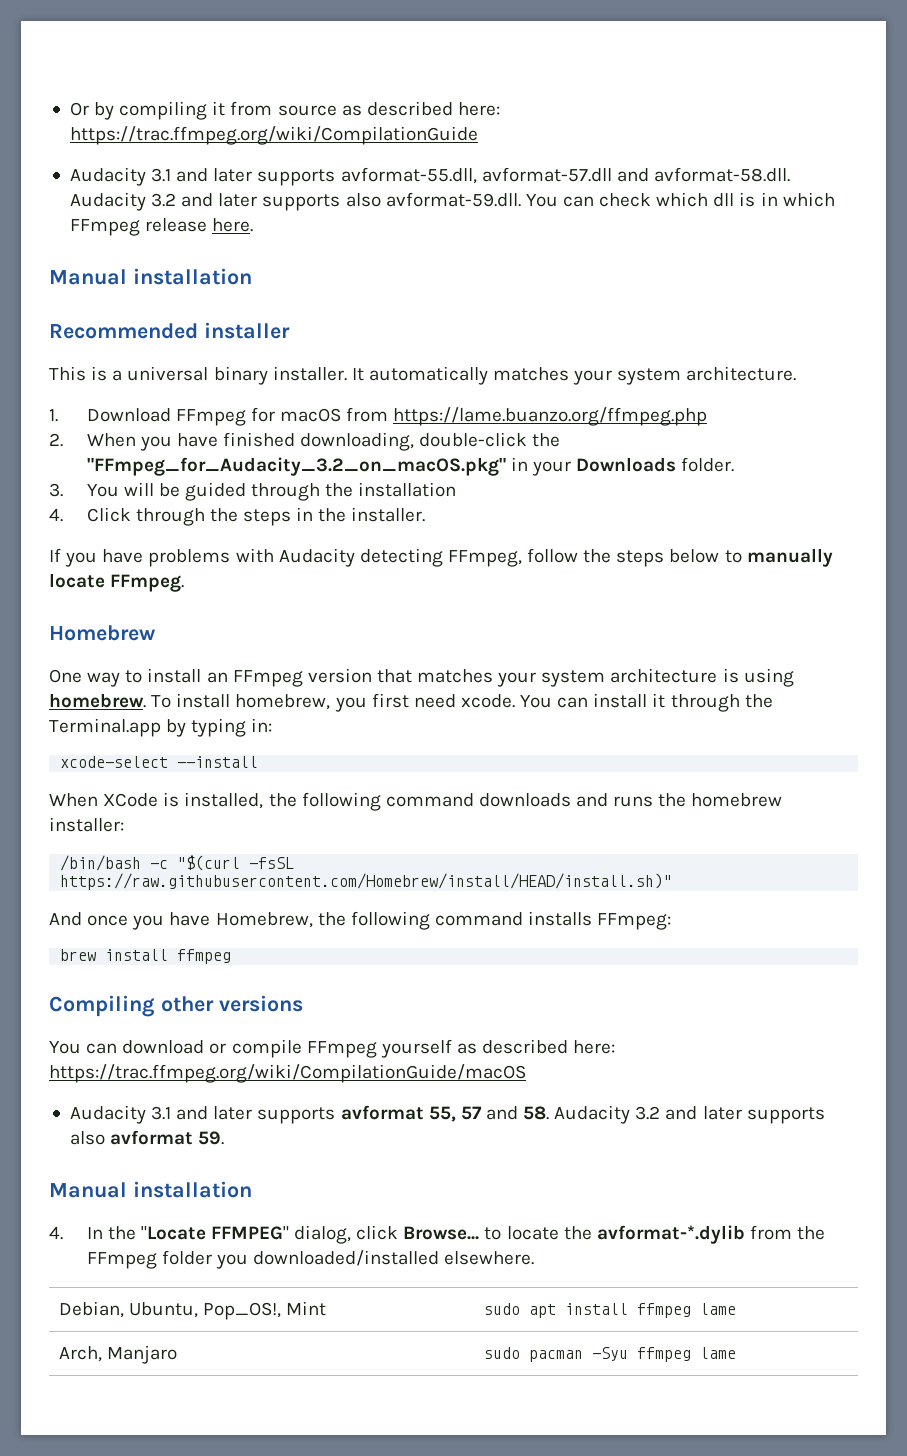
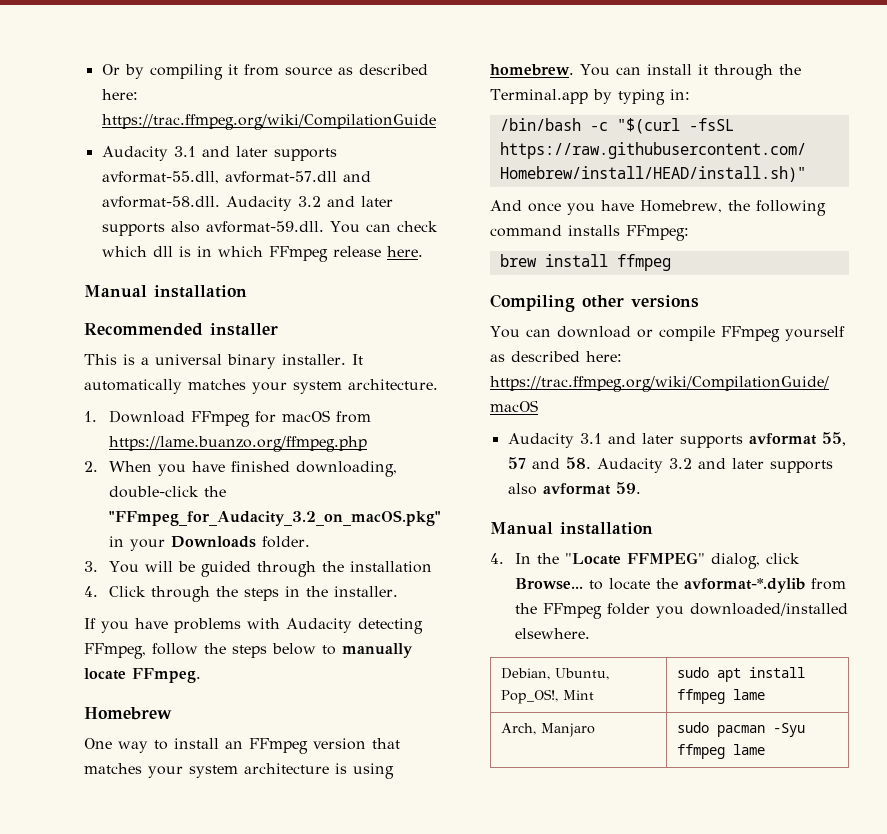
[151,693,515,712] To install homebrew, you first need xcode. -> (574, 70) none
[60,756,259,768] [49,792,783,811] [49,817,124,832] // xcode-select --install // When XCode is installed, the following command downloads and runs the homebrew installer: -> (690, 94) none

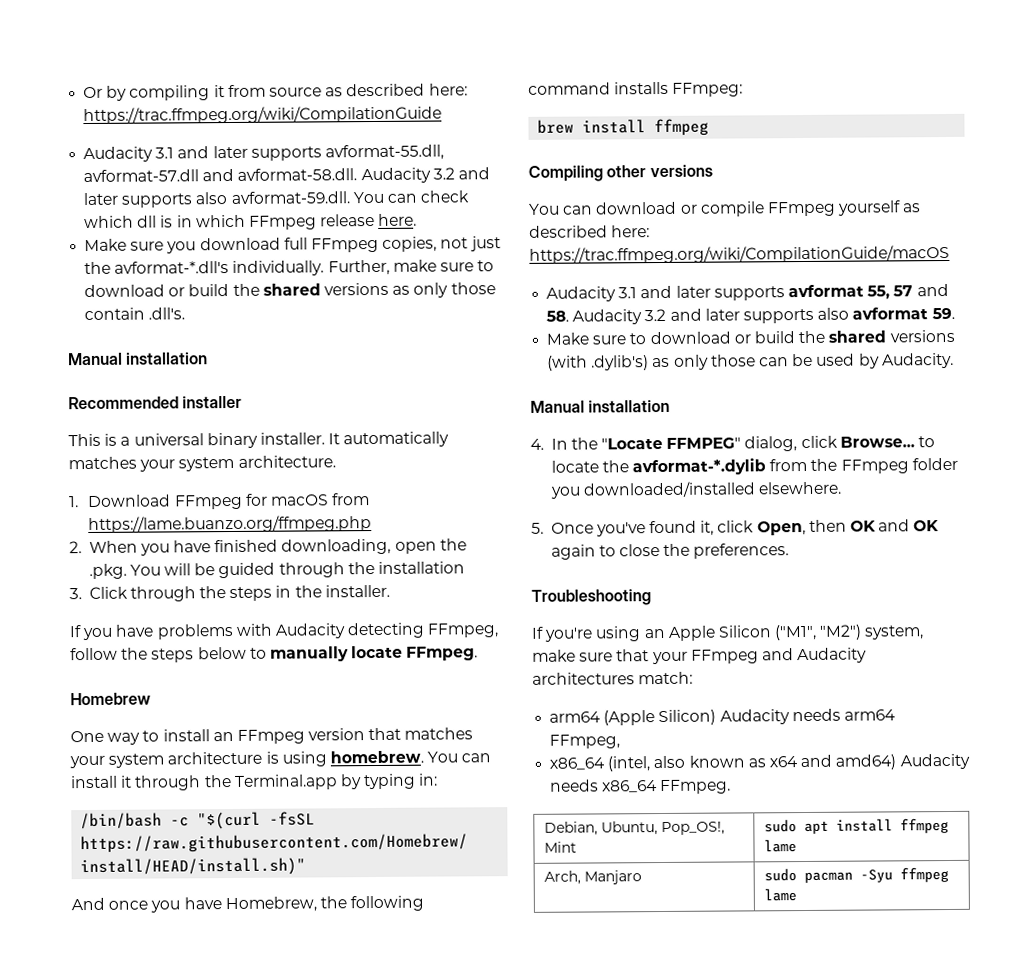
(423, 251) none -> [84,236,501,254] [84,259,495,276] [84,282,496,298] [84,307,186,321] // Make sure you download full FFmpeg copies, not just the avformat-*.dll's individually. Further, make sure to download or build the shared versions as only those contain .dll's.
[108,486,226,498] [108,510,441,526] [108,536,310,551] [84,561,98,572] double-click the "FFmpeg_for_Audacity_3.2_on_macOS.pkg" in your Downloads folder. // 3. -> [394,538,467,554] [88,563,127,579] open the .pkg.
[84,586,98,597] 4. -> [69,588,82,600] 3.
(641, 488) none -> [546,329,955,345] [547,352,954,371] // Make sure to download or build the shared versions (with .dylib's) as only those can be used by Audacity.
(590, 633) none -> [531,519,940,537] [550,543,790,560] [531,589,651,606] [531,624,925,642] [532,647,868,665] [532,671,694,685] [549,708,896,726] [549,734,621,749] [549,753,970,772] [550,779,732,795] // 5. Once you've found it, click Open, then OK and OK again to close the preferences. // Troubleshooting // If you're using an Apple Silicon ("M1", "M2") system, make sure that your FFmpeg and Audacity architectures match: // arm64 (Apple Silicon) Audacity needs arm64 FFmpeg, // x86_64 (intel, also known as x64 and amd64) Audacity needs x86_64 FFmpeg.

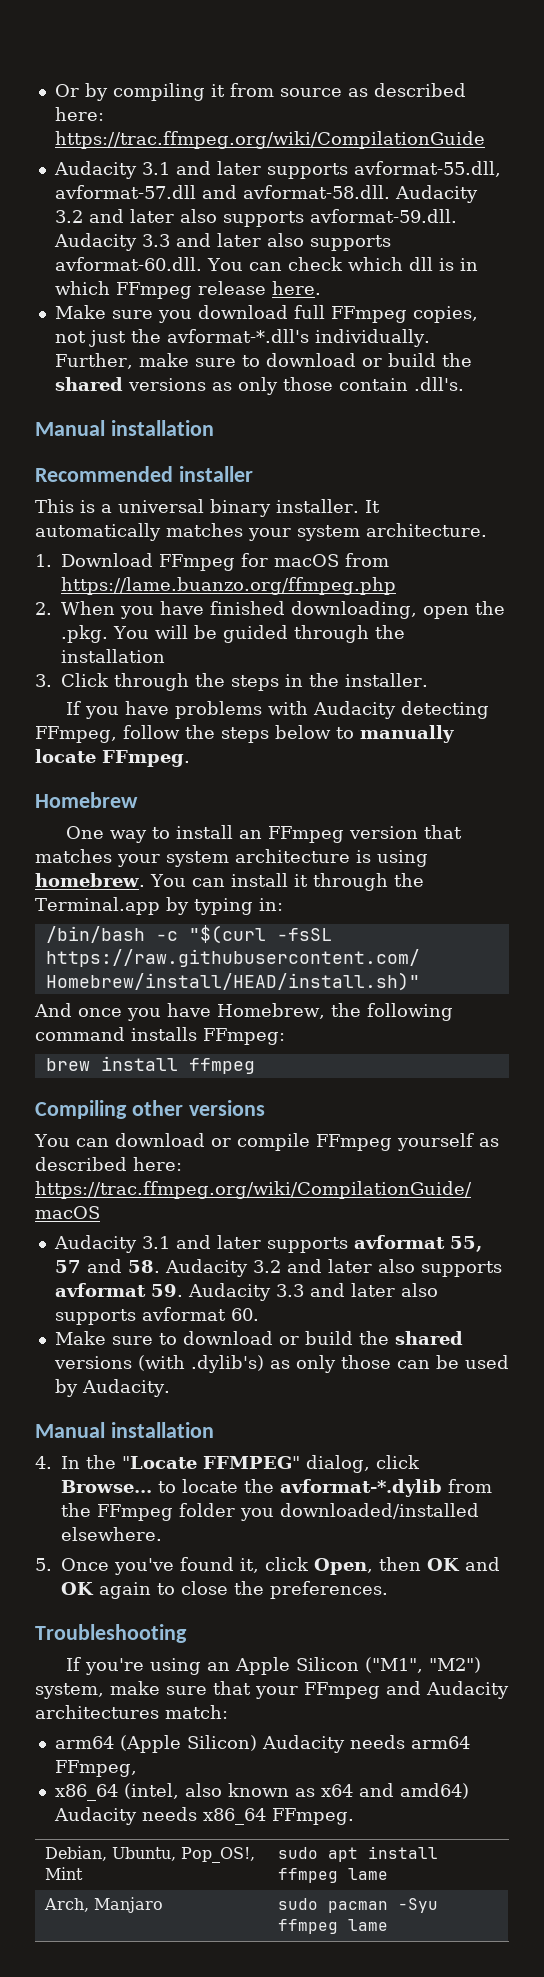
[121,191,350,208] supports also avformat-59.dll. -> [179,209,457,227] [53,233,391,251] [54,257,202,271] also supports avformat-59.dll. Audacity 3.3 and later also supports avformat-60.dll.
[742,307,850,324] supports also -> [377,1259,502,1277] also supports
(955, 313) none -> [187,1283,438,1301] [54,1307,259,1325] Audacity 3.3 and later also supports avformat 60.

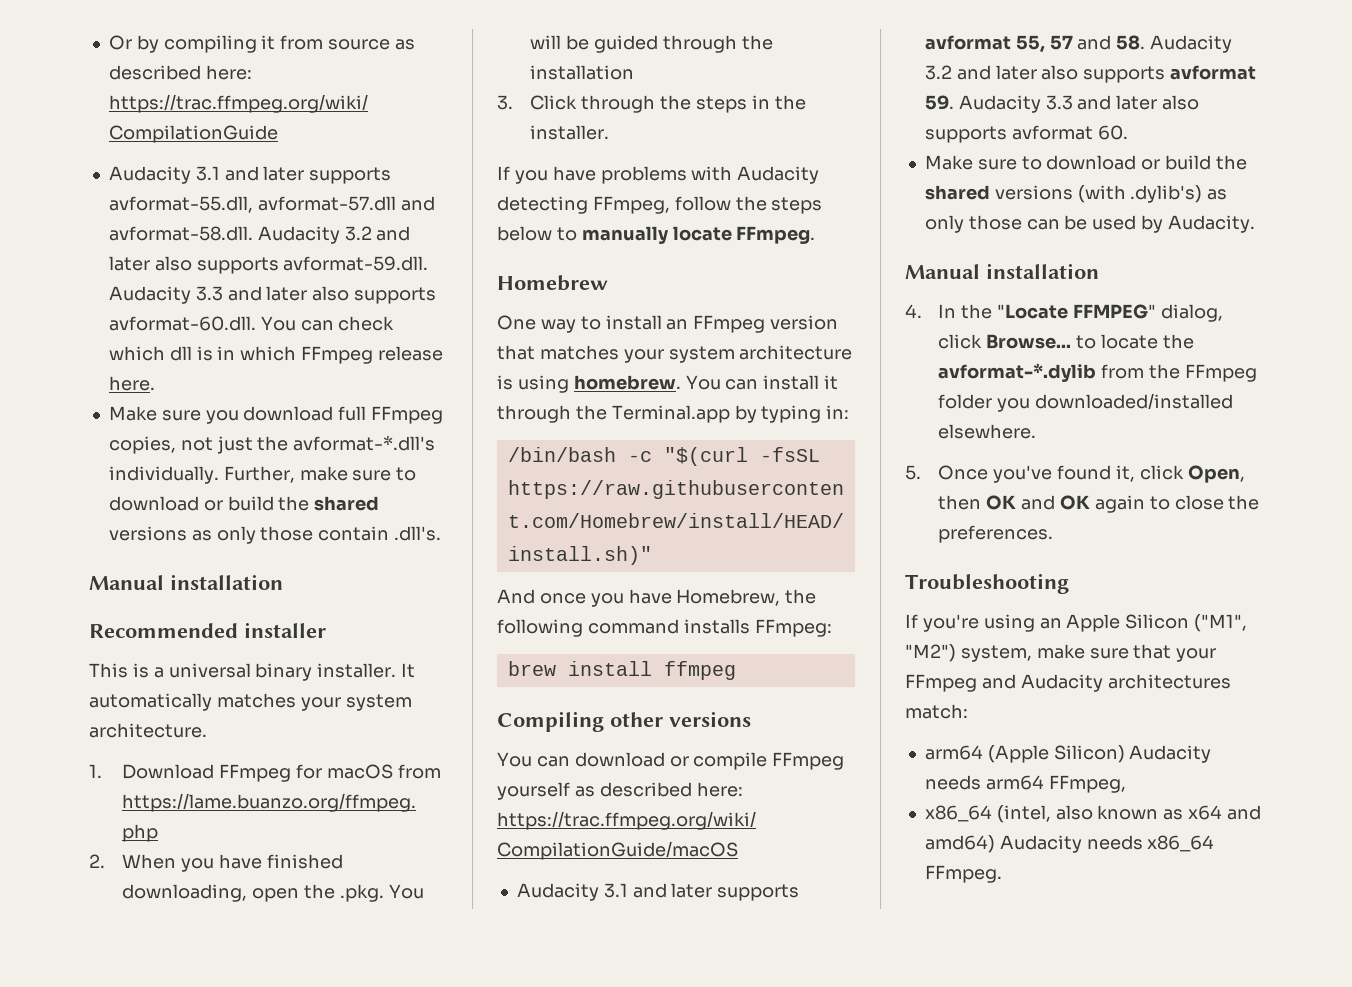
[44,1846,255,1863] [44,1867,83,1880] [277,1846,438,1862] [277,1868,388,1883] [43,1897,163,1913] [277,1898,438,1913] [277,1919,388,1934] // Debian, Ubuntu, Pop_OS!, Mint | sudo apt install ffmpeg lame // Arch, Manjaro | sudo pacman -Syu ffmpeg lame -> (1002, 874) none

